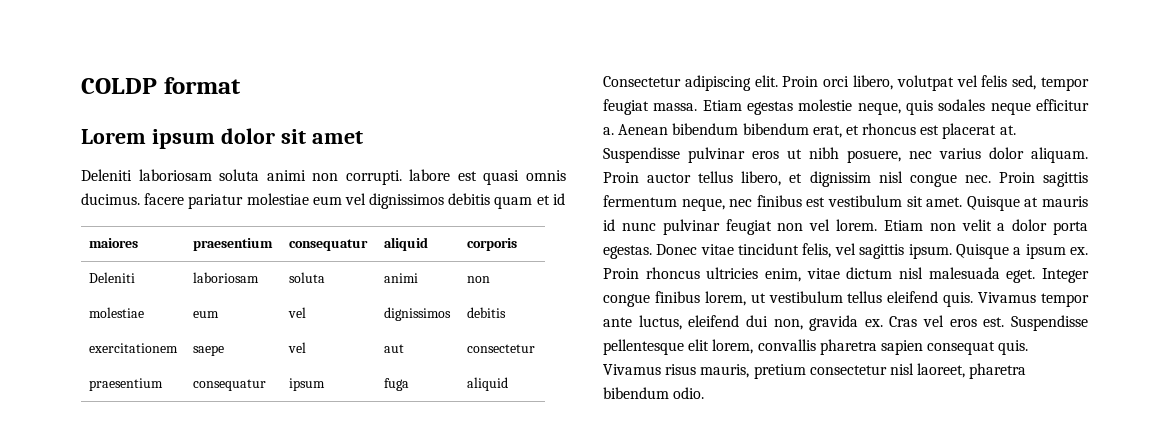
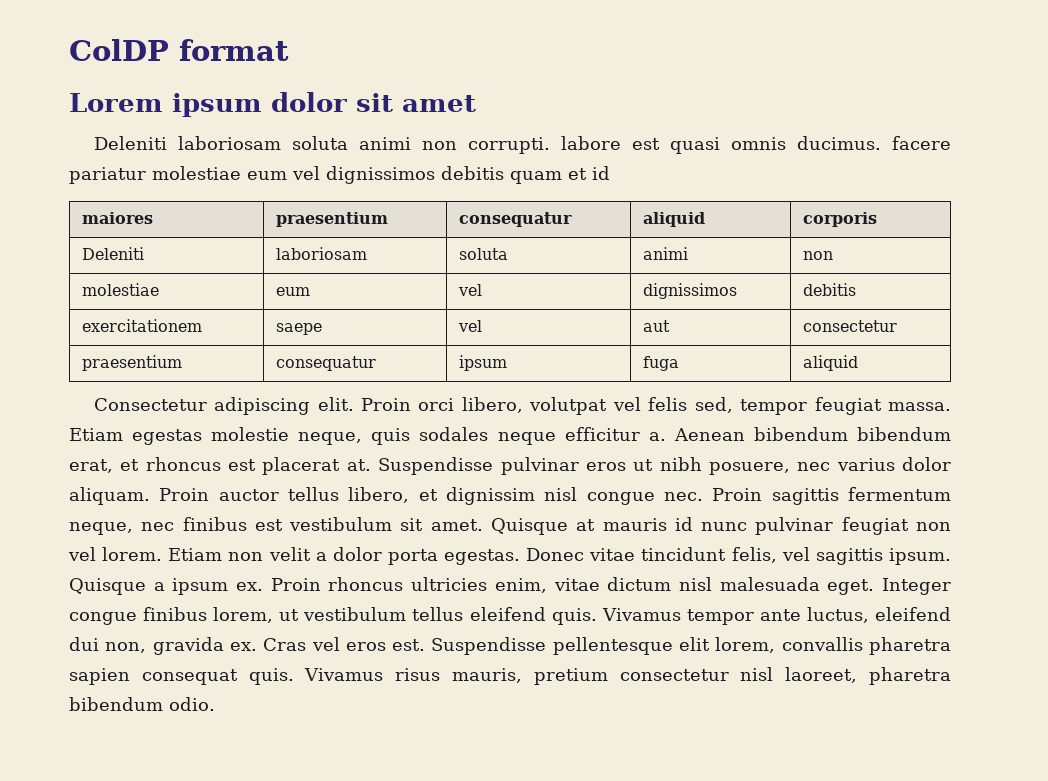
[81,78,157,94] COLDP -> [69,39,169,61] ColDP

